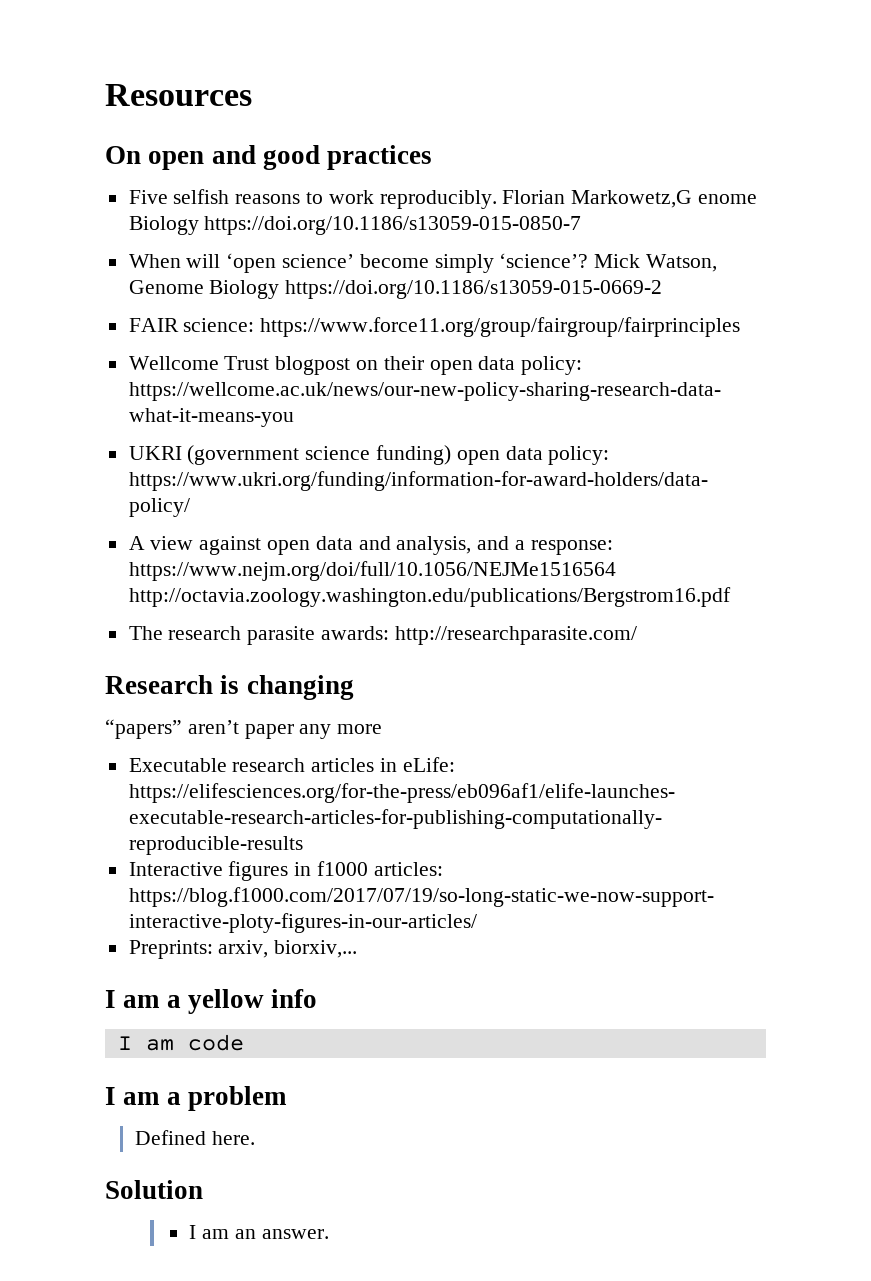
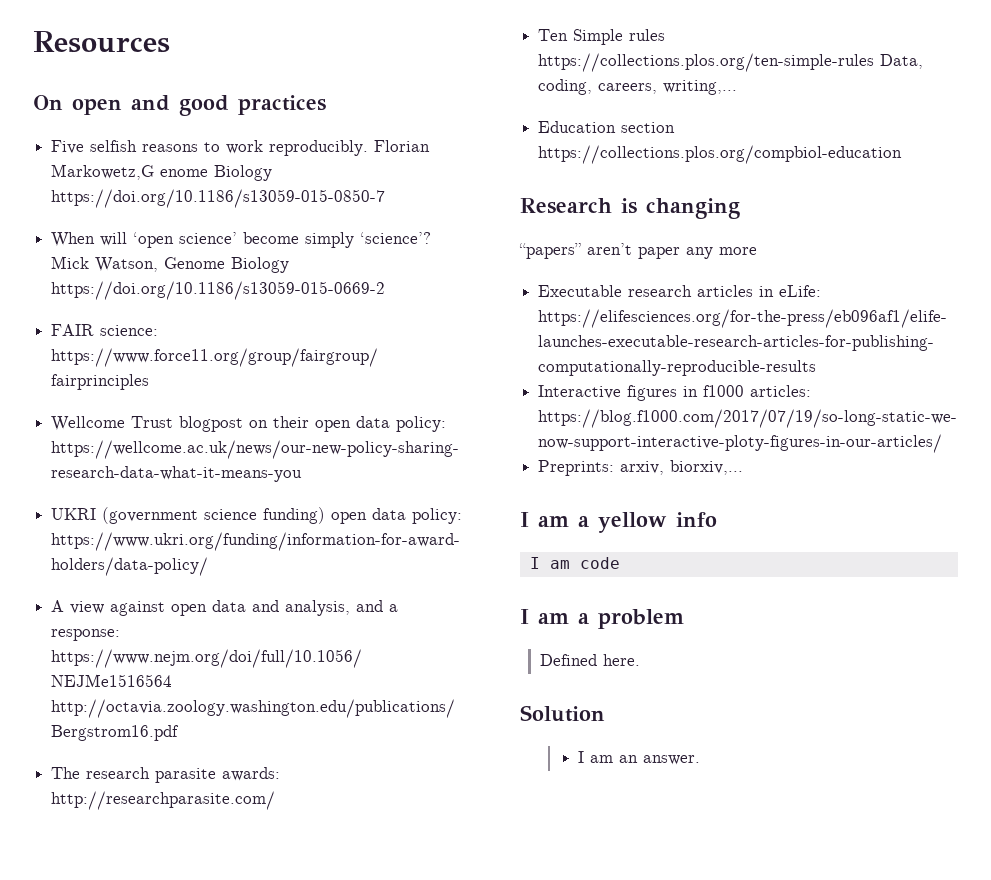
(637, 635) none -> [538,29,666,45] [538,53,924,72] [538,79,738,95] [538,121,676,133] [538,145,903,164] // Ten Simple rules https://collections.plos.org/ten-simple-rules Data, coding, careers, writing,... // Education section https://collections.plos.org/compbiol-education

